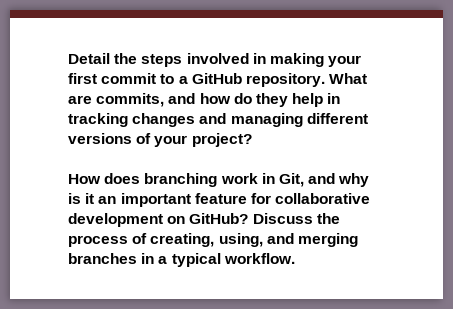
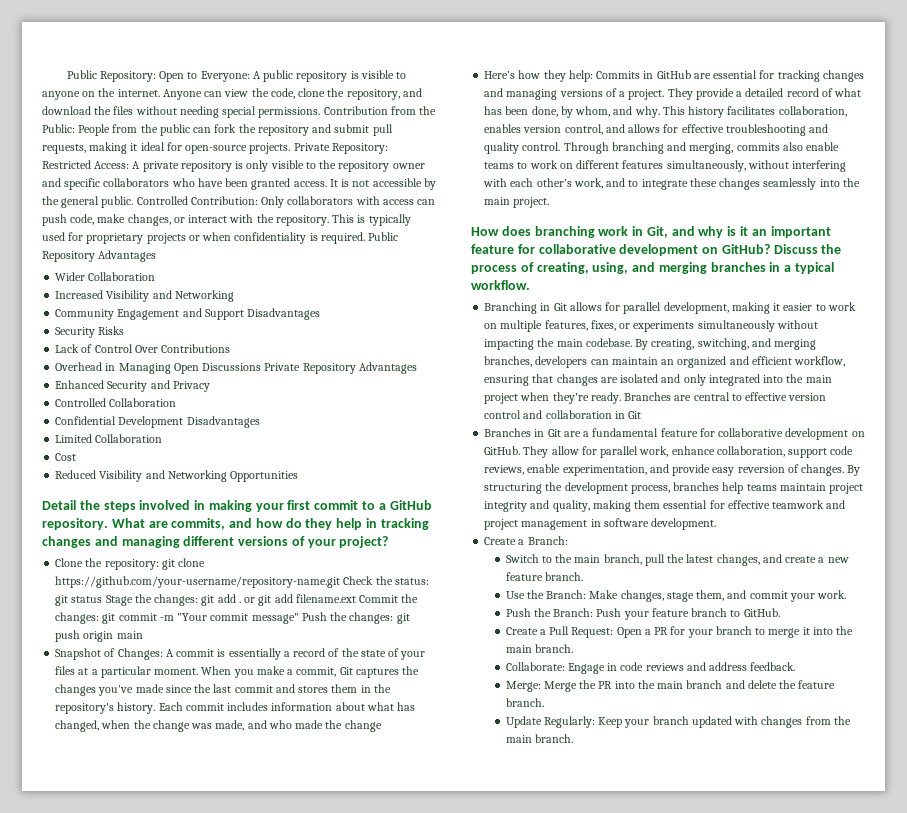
(68, 58) none -> [66,70,407,82] [42,88,422,100] [42,106,437,118] [42,124,393,136] [42,142,388,154] [42,160,425,172] [42,178,436,190] [42,196,436,208] [42,214,411,226] [42,232,399,244] [42,250,157,262] [55,272,156,281] [55,290,234,302] [55,308,321,320] [55,326,125,338] [55,344,231,353] [55,362,417,374] [55,380,210,392] [55,398,177,407] [55,416,260,428] [55,434,163,443] [55,453,77,461] [55,470,299,482] Public Repository: Open to Everyone: A public repository is visible to anyone on the internet. Anyone can view the code, clone the repository, and download the files without needing special permissions. Contribution from the Public: People from the public can fork the repository and submit pull requests, making it ideal for open-source projects. Private Repository: Restricted Access: A private repository is only visible to the repository owner and specific collaborators who have been granted access. It is not accessible by the general public. Controlled Contribution: Only collaborators with access can push code, make changes, or interact with the repository. This is typically used for proprietary projects or when confidentiality is required. Public Repository Advantages // Wider Collaboration // Increased Visibility and Networking // Community Engagement and Support Disadvantages // Security Risks // Lack of Control Over Contributions // Overhead in Managing Open Discussions Private Repository Advantages // Enhanced Security and Privacy // Controlled Collaboration // Confidential Development Disadvantages // Limited Collaboration // Cost // Reduced Visibility and Networking Opportunities //
(252, 140) none -> [55,558,206,570] [55,576,429,588] [55,594,419,606] [55,612,410,624] [55,630,143,642] [55,648,426,660] [55,666,420,678] [55,684,391,696] [55,702,416,714] [55,720,382,732] [484,70,864,82] [484,88,862,100] [484,106,847,118] [484,124,829,136] [484,142,840,154] [484,160,847,172] [483,178,860,190] [484,197,550,208] // Clone the repository: git clone https://github.com/your-username/repository-name.git Check the status: git status Stage the changes: git add . or git add filename.ext Commit the changes: git commit -m "Your commit message" Push the changes: git push origin main // Snapshot of Changes: A commit is essentially a record of the state of your files at a particular moment. When you make a commit, Git captures the changes you've made since the last commit and stores them in the repository's history. Each commit includes information about what has changed, when the change was made, and who made the change // Here’s how they help: Commits in GitHub are essential for tracking changes and managing versions of a project. They provide a detailed record of what has been done, by whom, and why. This history facilitates collaboration, enables version control, and allows for effective troubleshooting and quality control. Through branching and merging, commits also enable teams to work on different features simultaneously, without interfering with each other’s work, and to integrate these changes seamlessly into the main project.
(295, 258) none -> [484,302,856,314] [484,320,818,332] [484,338,817,350] [484,356,846,368] [484,374,832,386] [484,392,827,404] [484,410,642,419] [484,428,865,440] [484,446,854,458] [484,464,861,476] [484,482,864,494] [484,500,846,512] [484,518,717,530] [484,536,568,545] [505,554,849,566] [505,572,583,581] [505,590,847,602] [505,608,780,620] [505,626,854,638] [505,644,573,653] [505,662,796,674] [505,680,836,692] [505,698,544,707] [505,716,851,728] [505,734,573,743] // Branching in Git allows for parallel development, making it easier to work on multiple features, fixes, or experiments simultaneously without impacting the main codebase. By creating, switching, and merging branches, developers can maintain an organized and efficient workflow, ensuring that changes are isolated and only integrated into the main project when they're ready. Branches are central to effective version control and collaboration in Git // Branches in Git are a fundamental feature for collaborative development on GitHub. They allow for parallel work, enhance collaboration, support code reviews, enable experimentation, and provide easy reversion of changes. By structuring the development process, branches help teams maintain project integrity and quality, making them essential for effective teamwork and project management in software development. // Create a Branch: // Switch to the main branch, pull the latest changes, and create a new feature branch. // Use the Branch: Make changes, stage them, and commit your work. // Push the Branch: Push your feature branch to GitHub. // Create a Pull Request: Open a PR for your branch to merge it into the main branch. // Collaborate: Engage in code reviews and address feedback. // Merge: Merge the PR into the main branch and delete the feature branch. // Update Regularly: Keep your branch updated with changes from the main branch.

